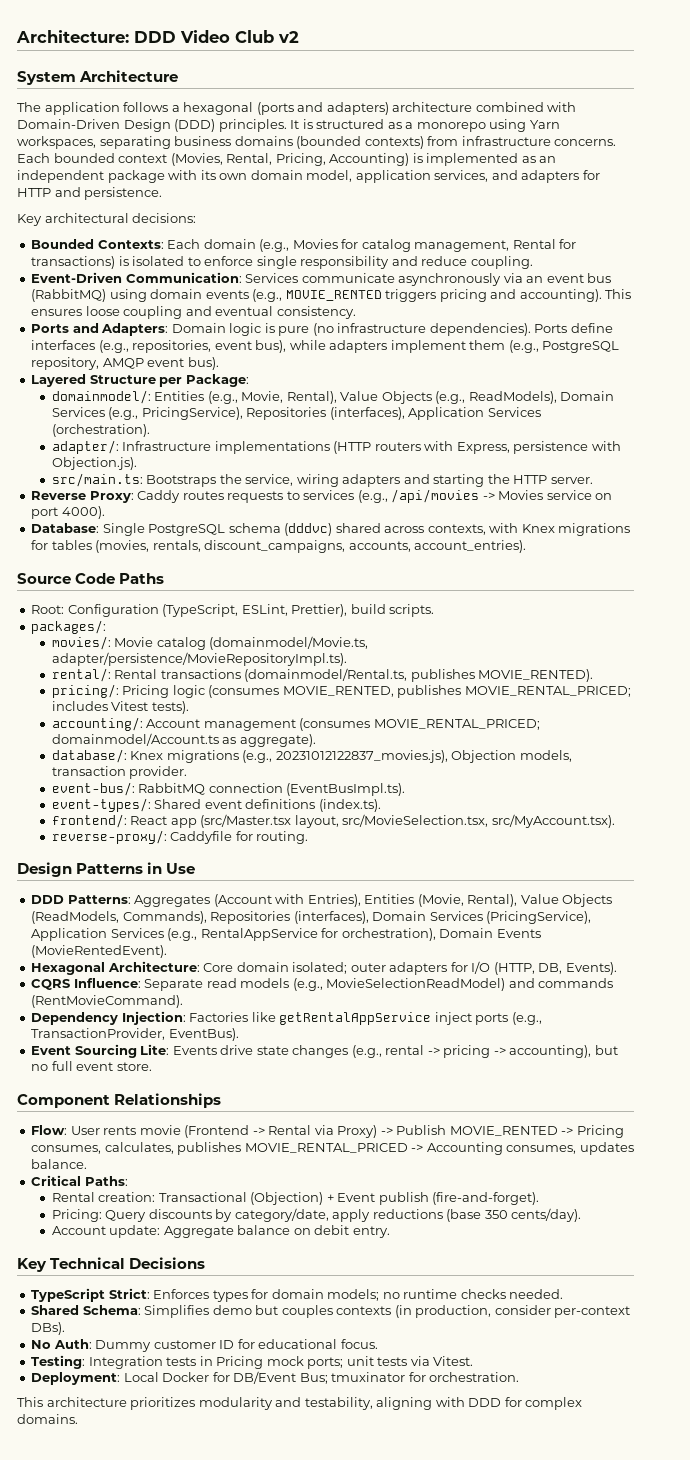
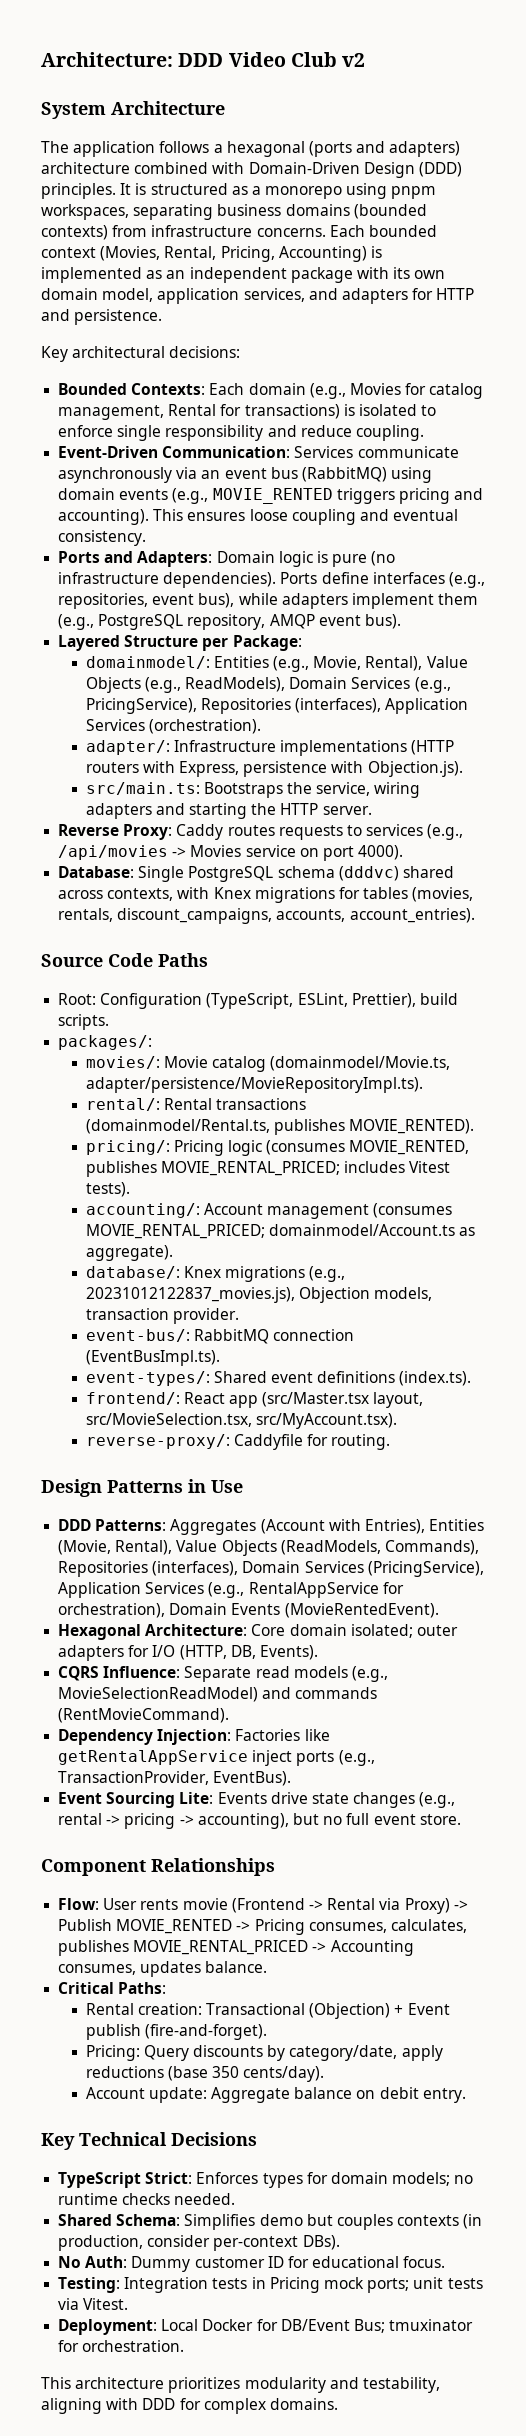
[529,120,560,129] Yarn -> [391,186,437,199] pnpm

